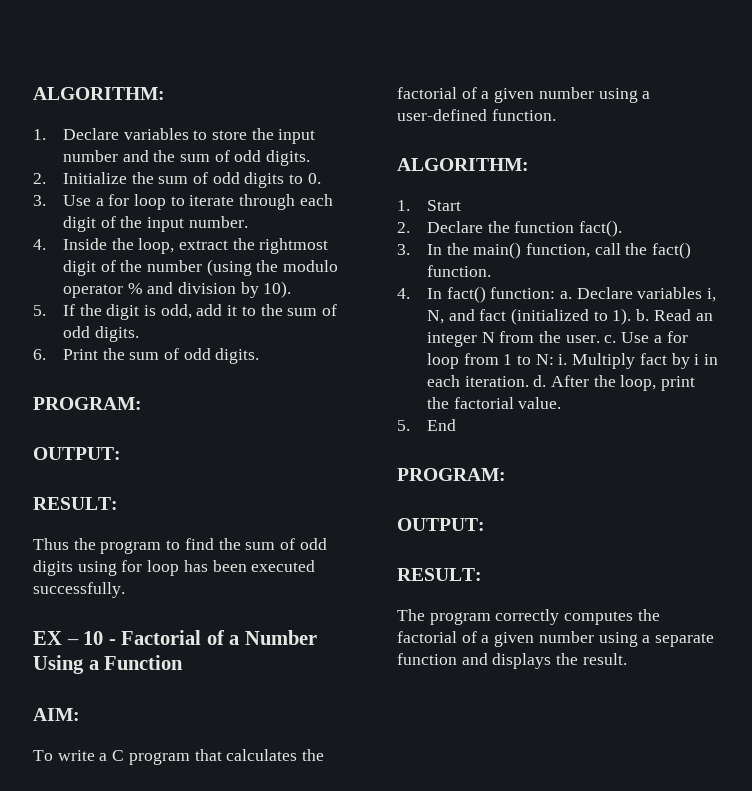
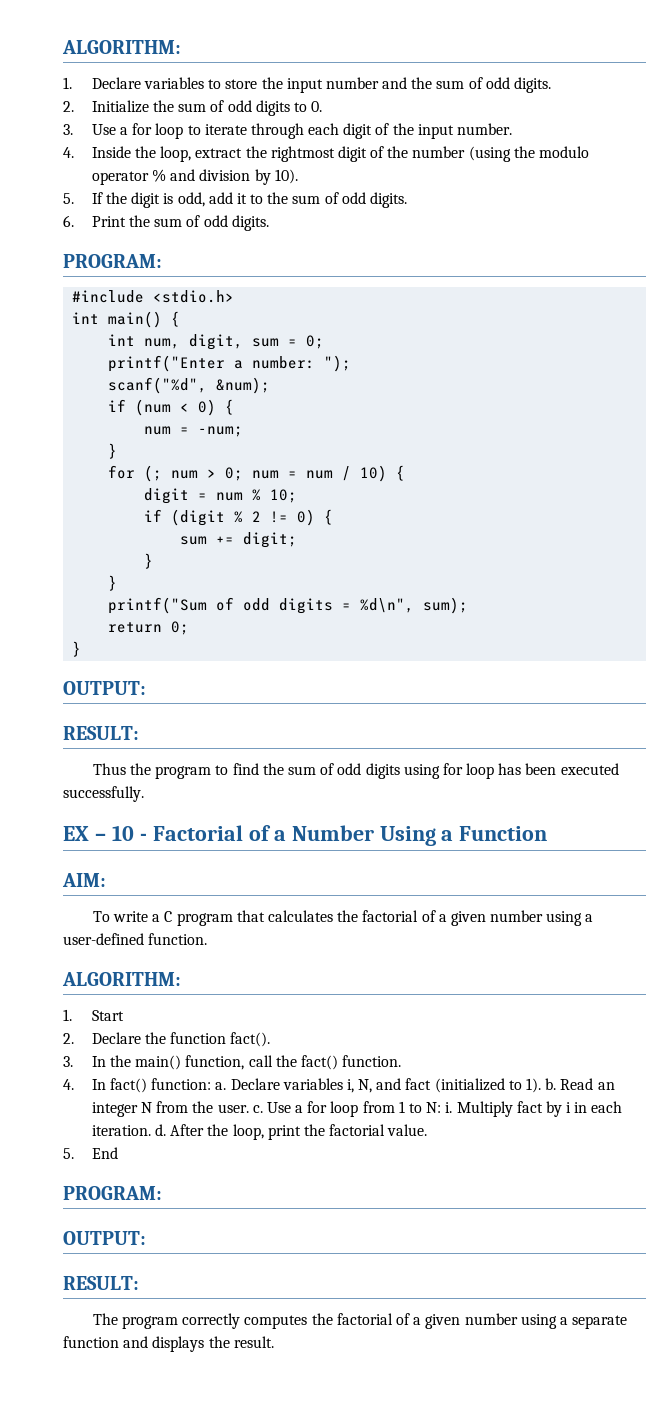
(142, 403) none -> [72,290,235,303] [72,311,181,328] [108,334,325,350] [108,355,352,372] [108,377,271,394] [108,399,235,416] [144,426,244,437] [108,443,118,459] [108,465,406,482] [144,488,298,504] [144,509,334,526] [180,532,298,548] [144,553,154,569] [108,575,118,591] [108,597,469,614] [108,621,190,635] [72,641,82,657] // #include <stdio.h> // int main() { // int num, digit, sum = 0; // printf("Enter a number: "); // scanf("%d", &num); // if (num < 0) { // num = -num; // } // for (; num > 0; num = num / 10) { // digit = num % 10; // if (digit % 2 != 0) { // sum += digit; // } // } // printf("Sum of odd digits = %d\n", sum); // return 0; // }

